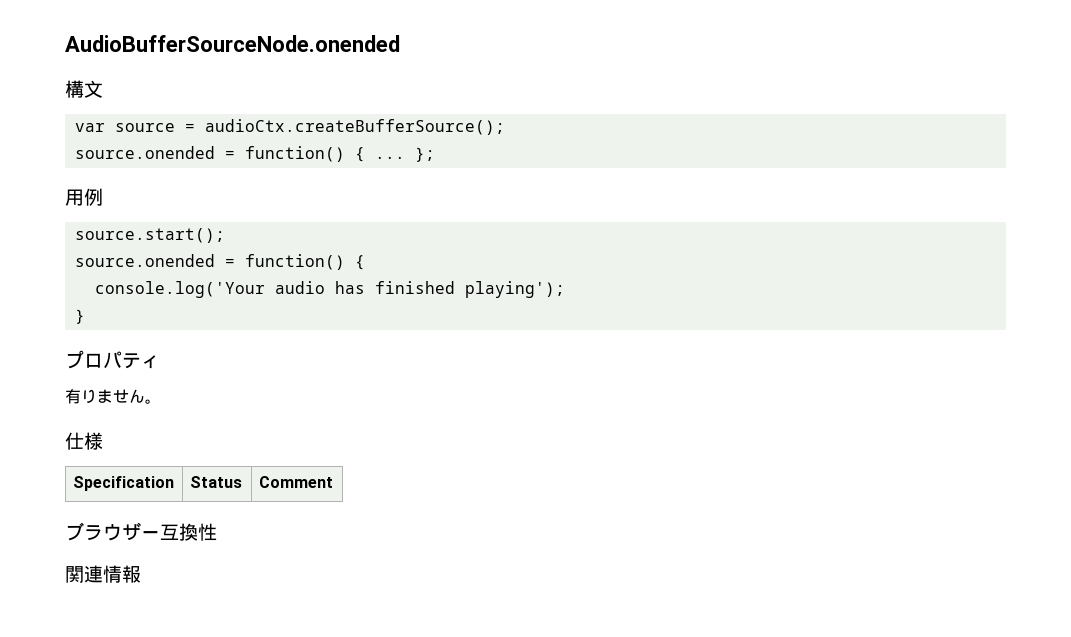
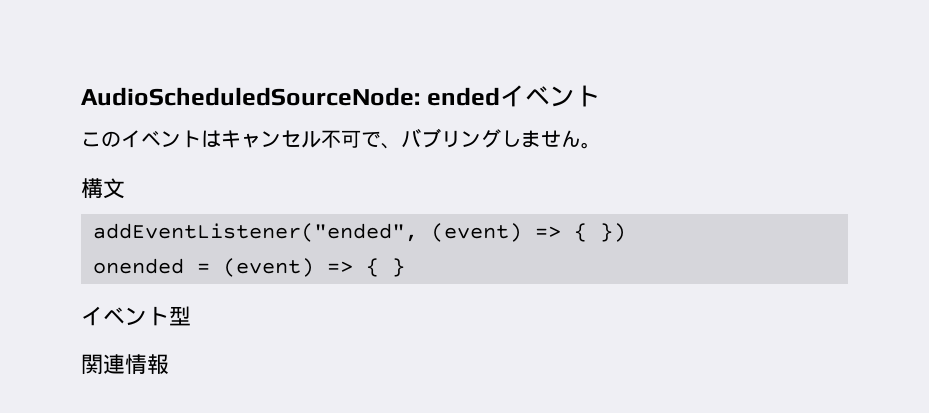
[65,35,400,52] [65,80,103,98] [74,119,505,135] [74,146,435,162] [65,188,103,206] [74,228,225,243] [74,254,365,270] [94,281,565,298] [74,309,85,324] [65,350,160,369] [65,389,161,404] [65,432,103,450] [72,476,174,491] [189,476,242,488] [258,476,333,488] [65,522,217,541] AudioBufferSourceNode.onended // 構文 // var source = audioCtx.createBufferSource(); // source.onended = function() { ... }; // 用例 // source.start(); // source.onended = function() { // console.log('Your audio has finished playing'); // } // プロパティ // 有りません。 // 仕様 // Specification | Status | Comment // ブラウザー互換性 -> [81,85,600,107] [81,128,601,149] [81,178,125,199] [93,223,626,242] [93,258,405,277] [81,306,191,326] AudioScheduledSourceNode: endedイベント // このイベントはキャンセル不可で、バブリングしません。 // 構文 // addEventListener("ended", (event) => { }) // onended = (event) => { } // イベント型

